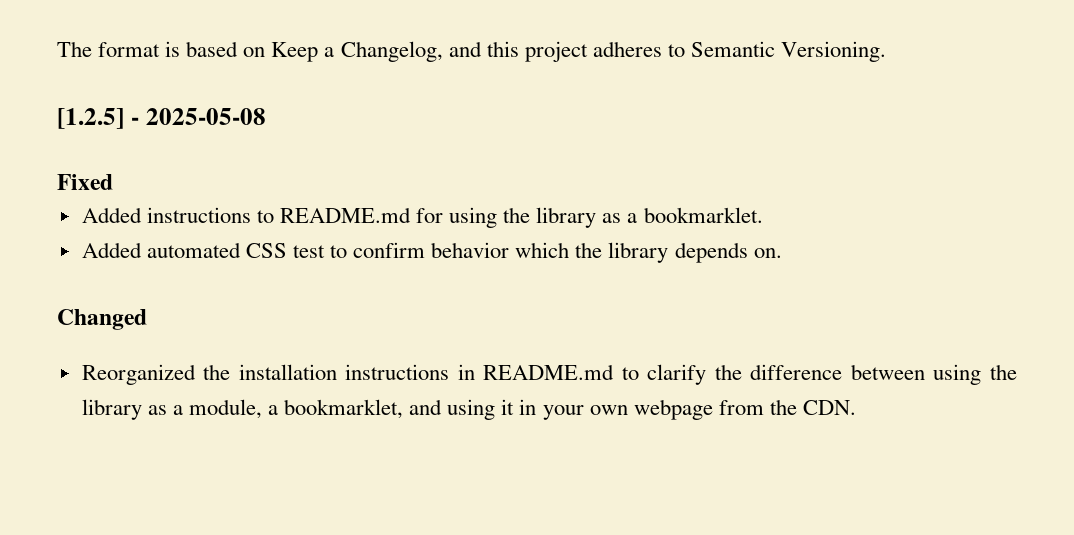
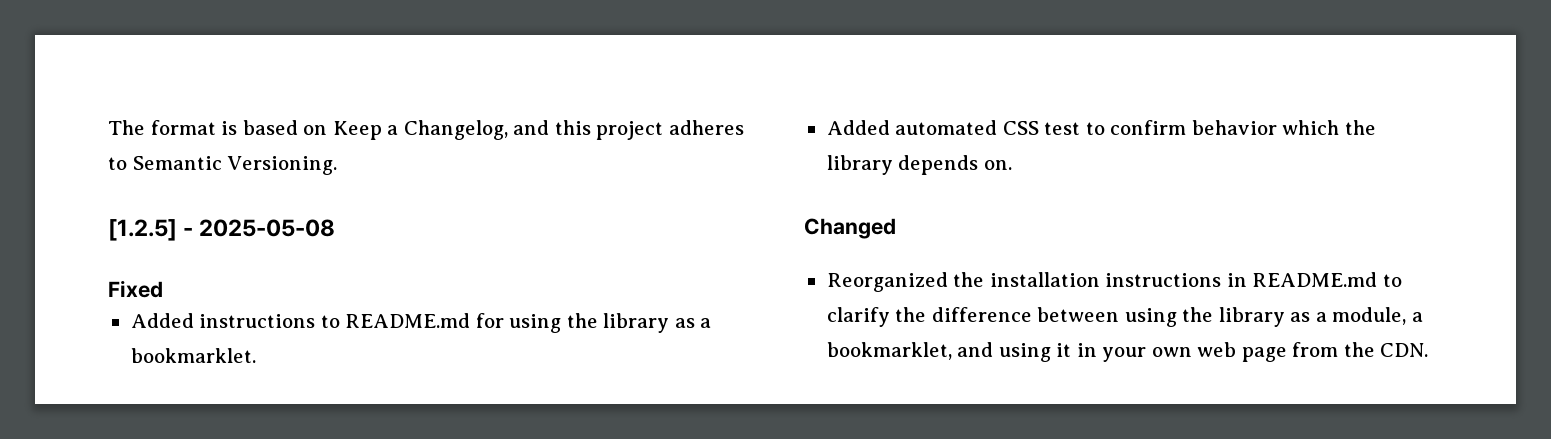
[633,399,713,420] webpage -> [1197,342,1287,362] web page

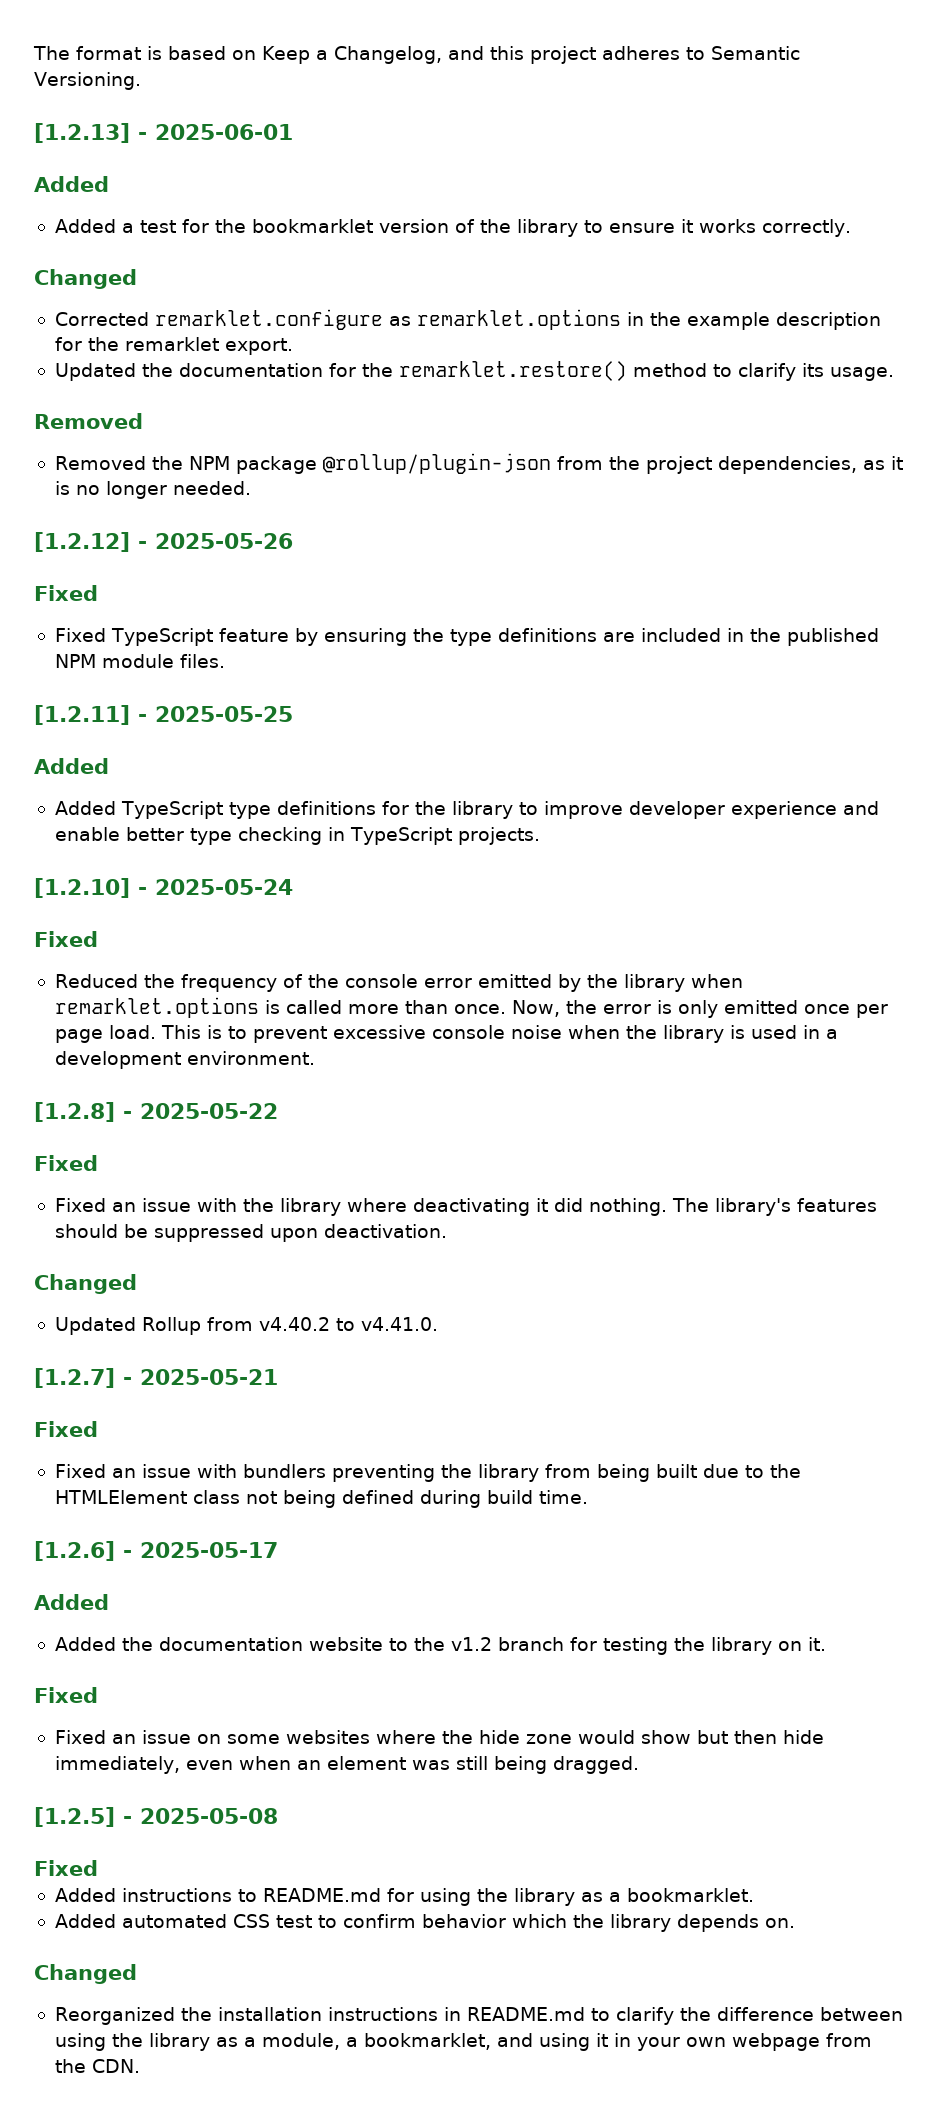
(338, 165) none -> [34,123,293,143] [34,176,109,192] [54,219,851,237] [34,269,137,289] [54,309,881,330] [54,337,293,355] [54,361,894,381] [34,413,143,429] [54,453,903,474] [54,481,251,499] [34,532,293,552] [34,585,98,601] [54,628,879,646] [54,654,225,668] [34,705,293,725] [34,758,109,774] [54,801,879,819] [54,827,540,845] [34,878,293,898] [34,931,98,947] [54,974,743,992] [54,997,888,1018] [54,1025,838,1043] [54,1051,315,1069] [34,1102,278,1122] [34,1155,98,1171] [54,1198,877,1216] [54,1224,447,1242] [34,1274,137,1294] [54,1317,438,1335] [34,1368,278,1388] [34,1421,98,1437] [54,1464,801,1482] [54,1490,588,1508] [34,1541,278,1561] [34,1594,109,1610] [54,1637,826,1655] [34,1687,98,1703] [54,1730,824,1744] [54,1756,639,1774] // [1.2.13] - 2025-06-01 // Added // Added a test for the bookmarklet version of the library to ensure it works correctly. // Changed // Corrected remarklet.configure as remarklet.options in the example description for the remarklet export. // Updated the documentation for the remarklet.restore() method to clarify its usage. // Removed // Removed the NPM package @rollup/plugin-json from the project dependencies, as it is no longer needed. // [1.2.12] - 2025-05-26 // Fixed // Fixed TypeScript feature by ensuring the type definitions are included in the published NPM module files. // [1.2.11] - 2025-05-25 // Added // Added TypeScript type definitions for the library to improve developer experience and enable better type checking in TypeScript projects. // [1.2.10] - 2025-05-24 // Fixed // Reduced the frequency of the console error emitted by the library when remarklet.options is called more than once. Now, the error is only emitted once per page load. This is to prevent excessive console noise when the library is used in a development environment. // [1.2.8] - 2025-05-22 // Fixed // Fixed an issue with the library where deactivating it did nothing. The library's features should be suppressed upon deactivation. // Changed // Updated Rollup from v4.40.2 to v4.41.0. // [1.2.7] - 2025-05-21 // Fixed // Fixed an issue with bundlers preventing the library from being built due to the HTMLElement class not being defined during build time. // [1.2.6] - 2025-05-17 // Added // Added the documentation website to the v1.2 branch for testing the library on it. // Fixed // Fixed an issue on some websites where the hide zone would show but then hide immediately, even when an element was still being dragged.
[1197,342,1287,362] web page -> [731,2033,820,2051] webpage

